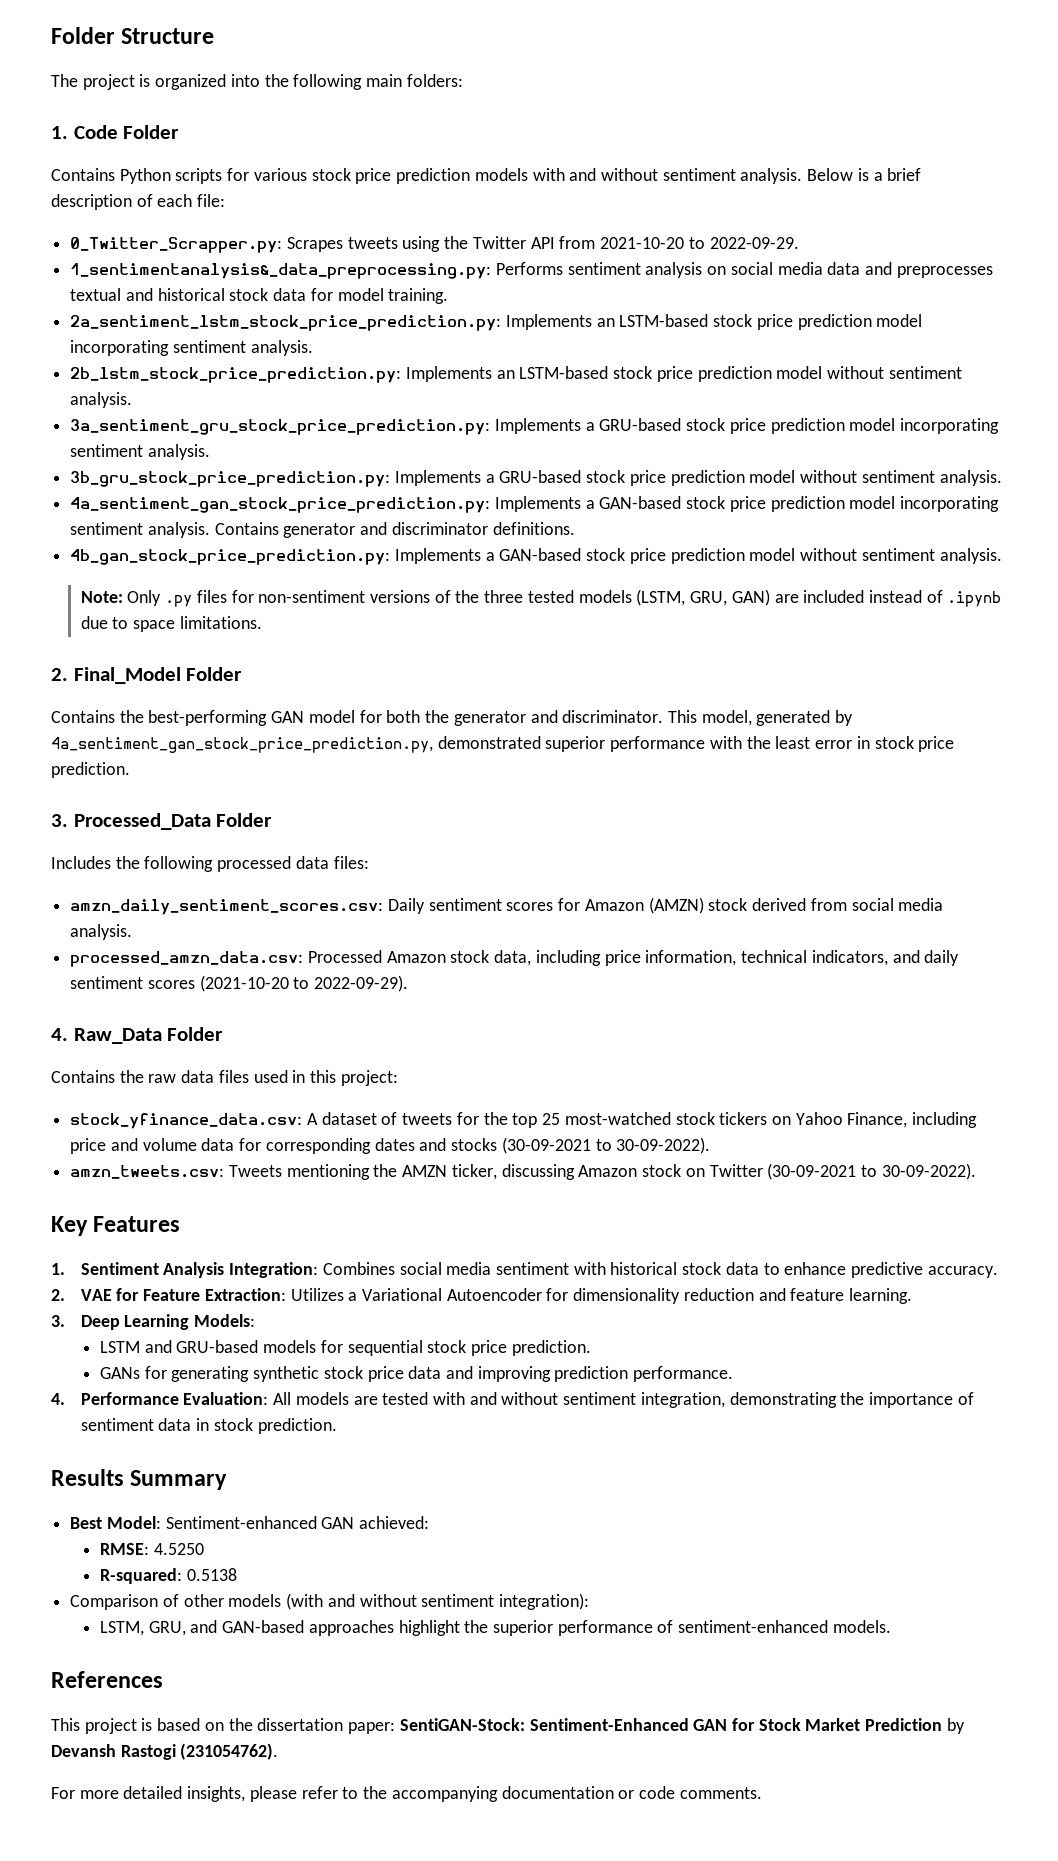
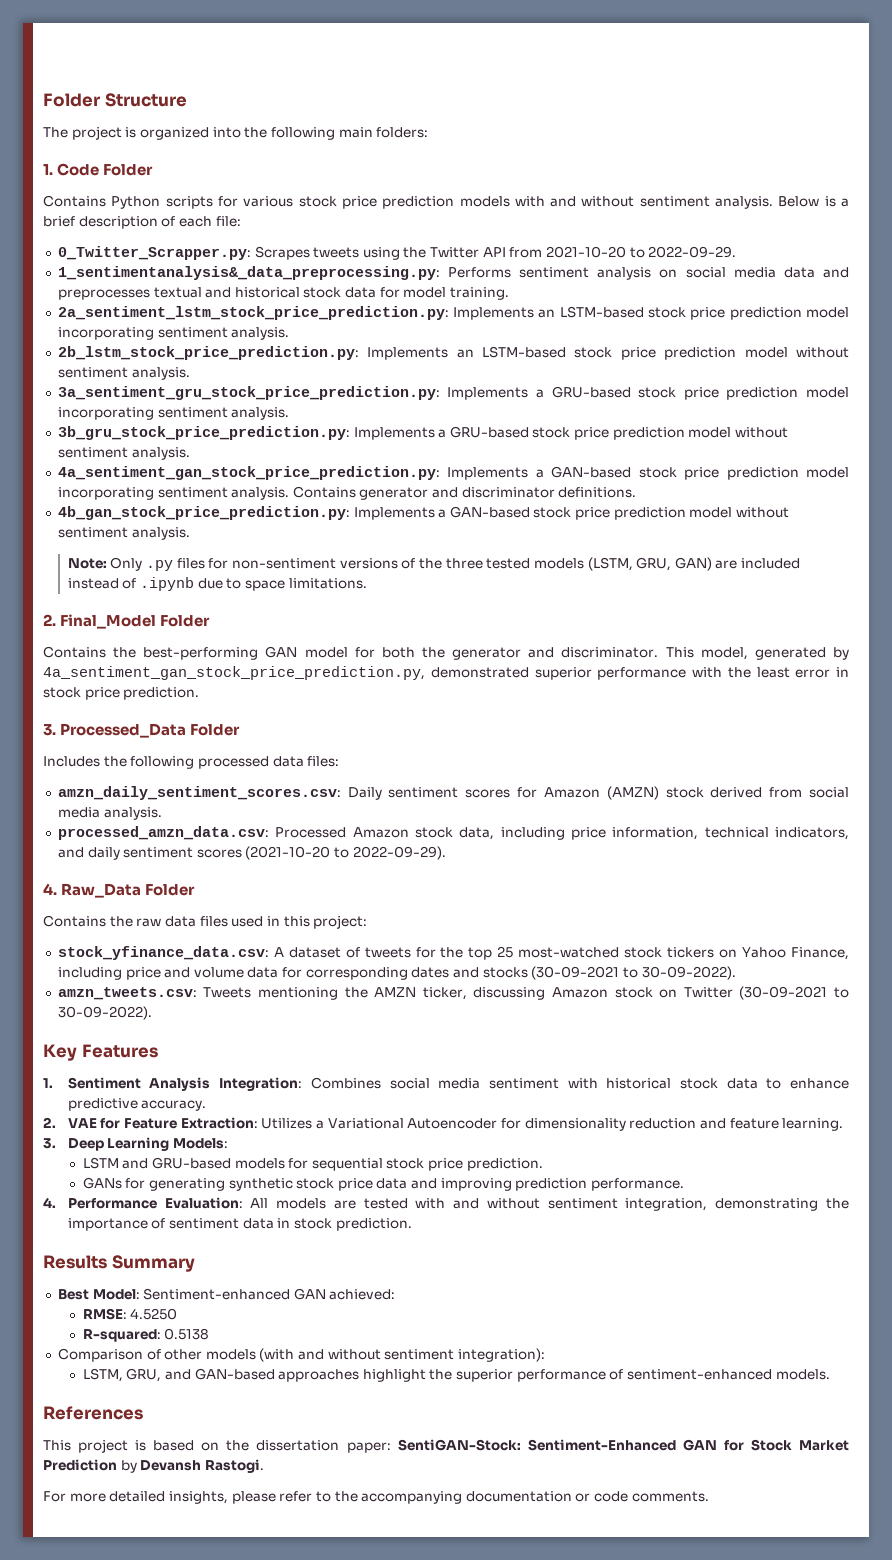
[120,1743,279,1760] Rastogi (231054762). -> [204,1459,264,1473] Rastogi.

